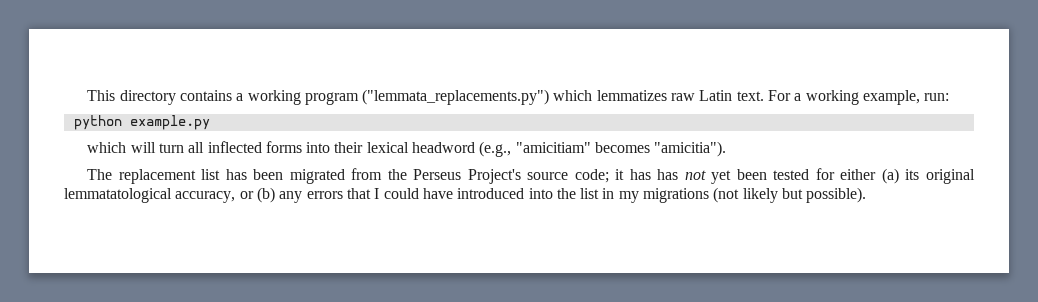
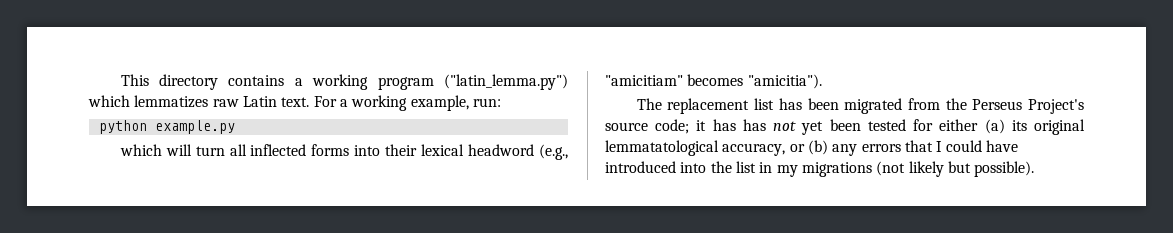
[362,89,550,105] ("lemmata_replacements.py") -> [443,74,568,90] ("latin_lemma.py")

